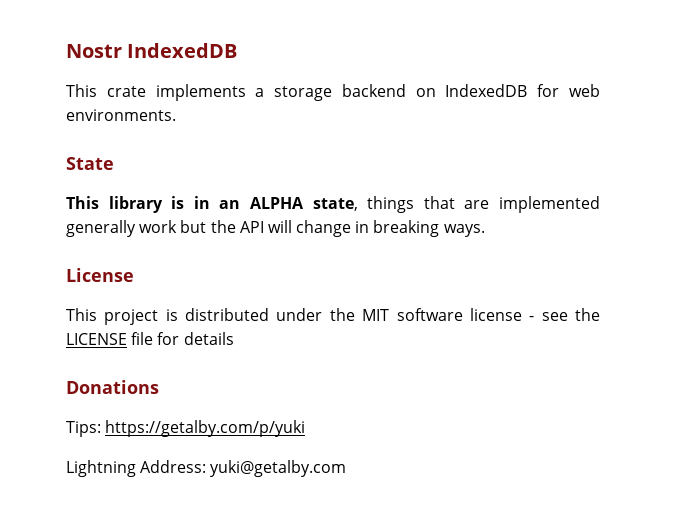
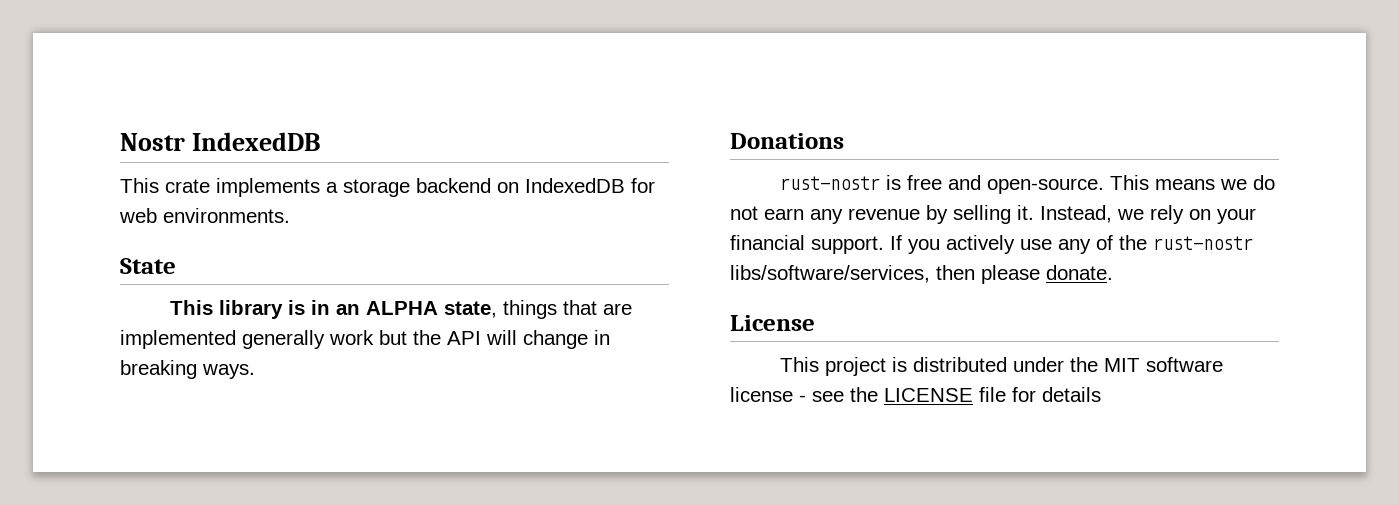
(485, 230) none -> [730,133,844,149] [780,175,1276,194] [730,205,1256,224] [730,235,1253,254] [730,265,1113,284] // Donations // rust-nostr is free and open-source. This means we do not earn any revenue by selling it. Instead, we rely on your financial support. If you actively use any of the rust-nostr libs/software/services, then please donate.
[66,380,159,394] [66,420,306,437] [66,460,347,477] // Donations // Tips: https://getalby.com/p/yuki // Lightning Address: yuki@getalby.com -> (1101, 394) none

